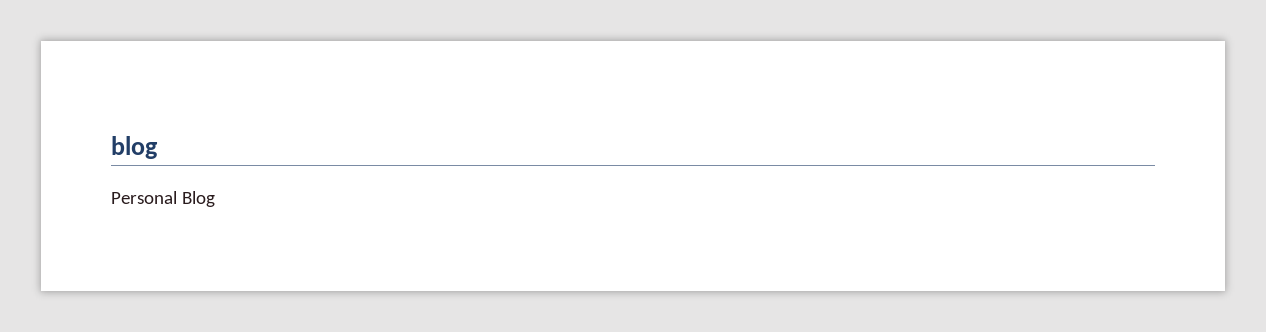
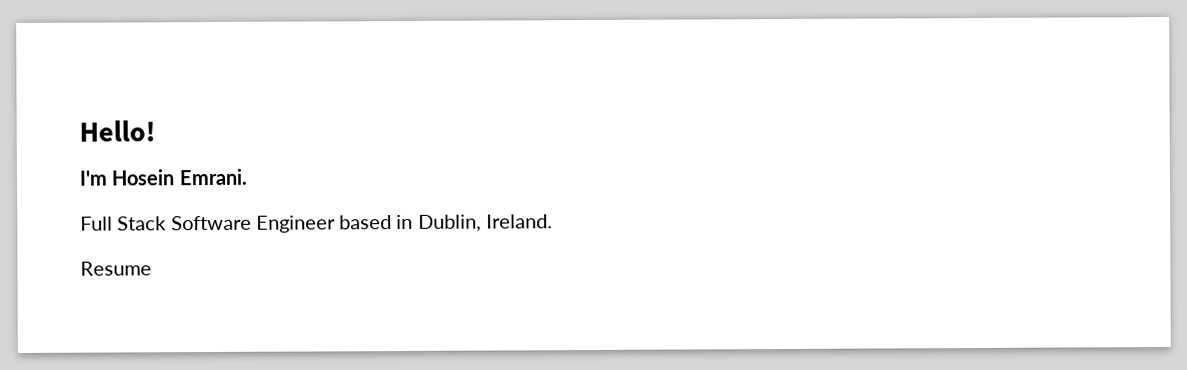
[111,136,158,159] [111,191,215,207] blog // Personal Blog -> [79,120,156,142] [79,168,247,186] [80,214,553,233] [80,261,152,276] Hello! // I'm Hosein Emrani. // Full Stack Software Engineer based in Dublin, Ireland. // Resume

